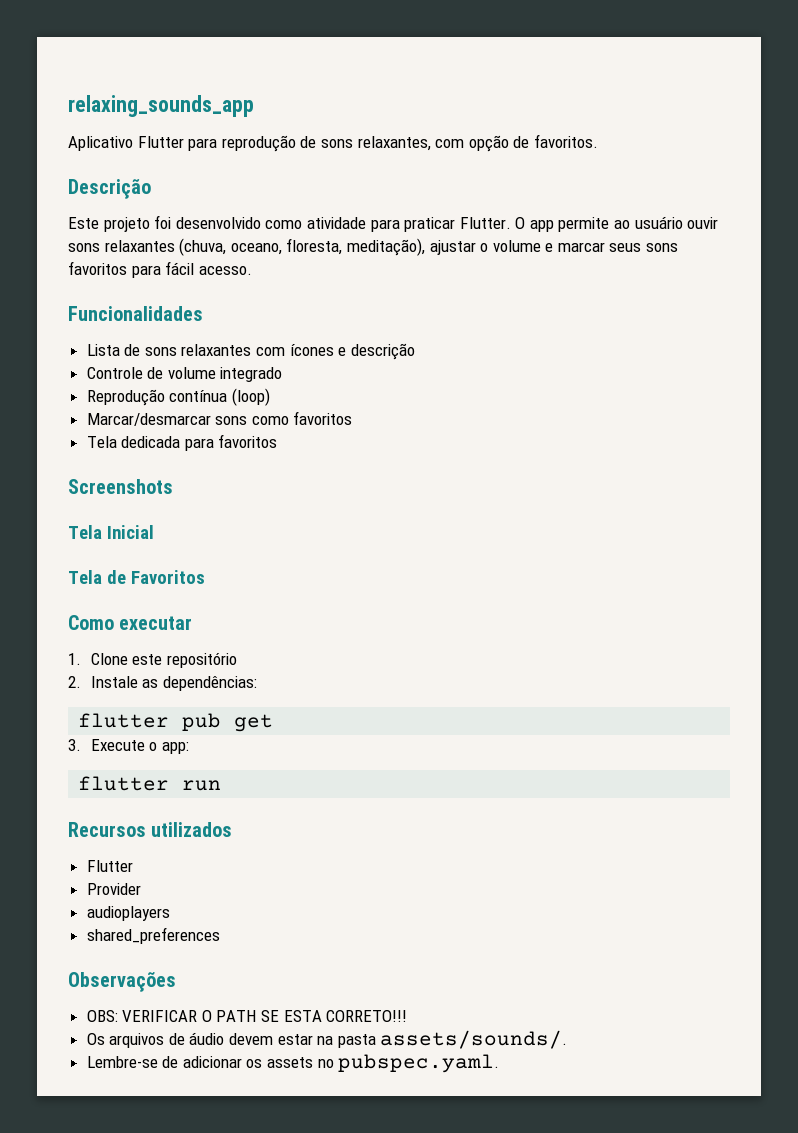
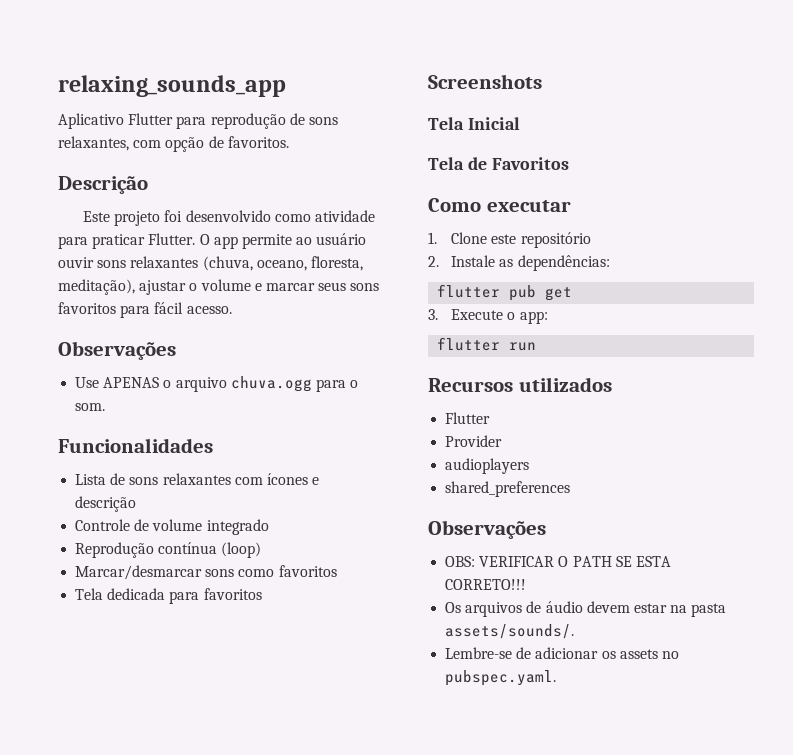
(252, 270) none -> [58,341,176,360] [75,376,359,392] [75,403,106,411] // Observações // Use APENAS o arquivo chuva.ogg para o som.

